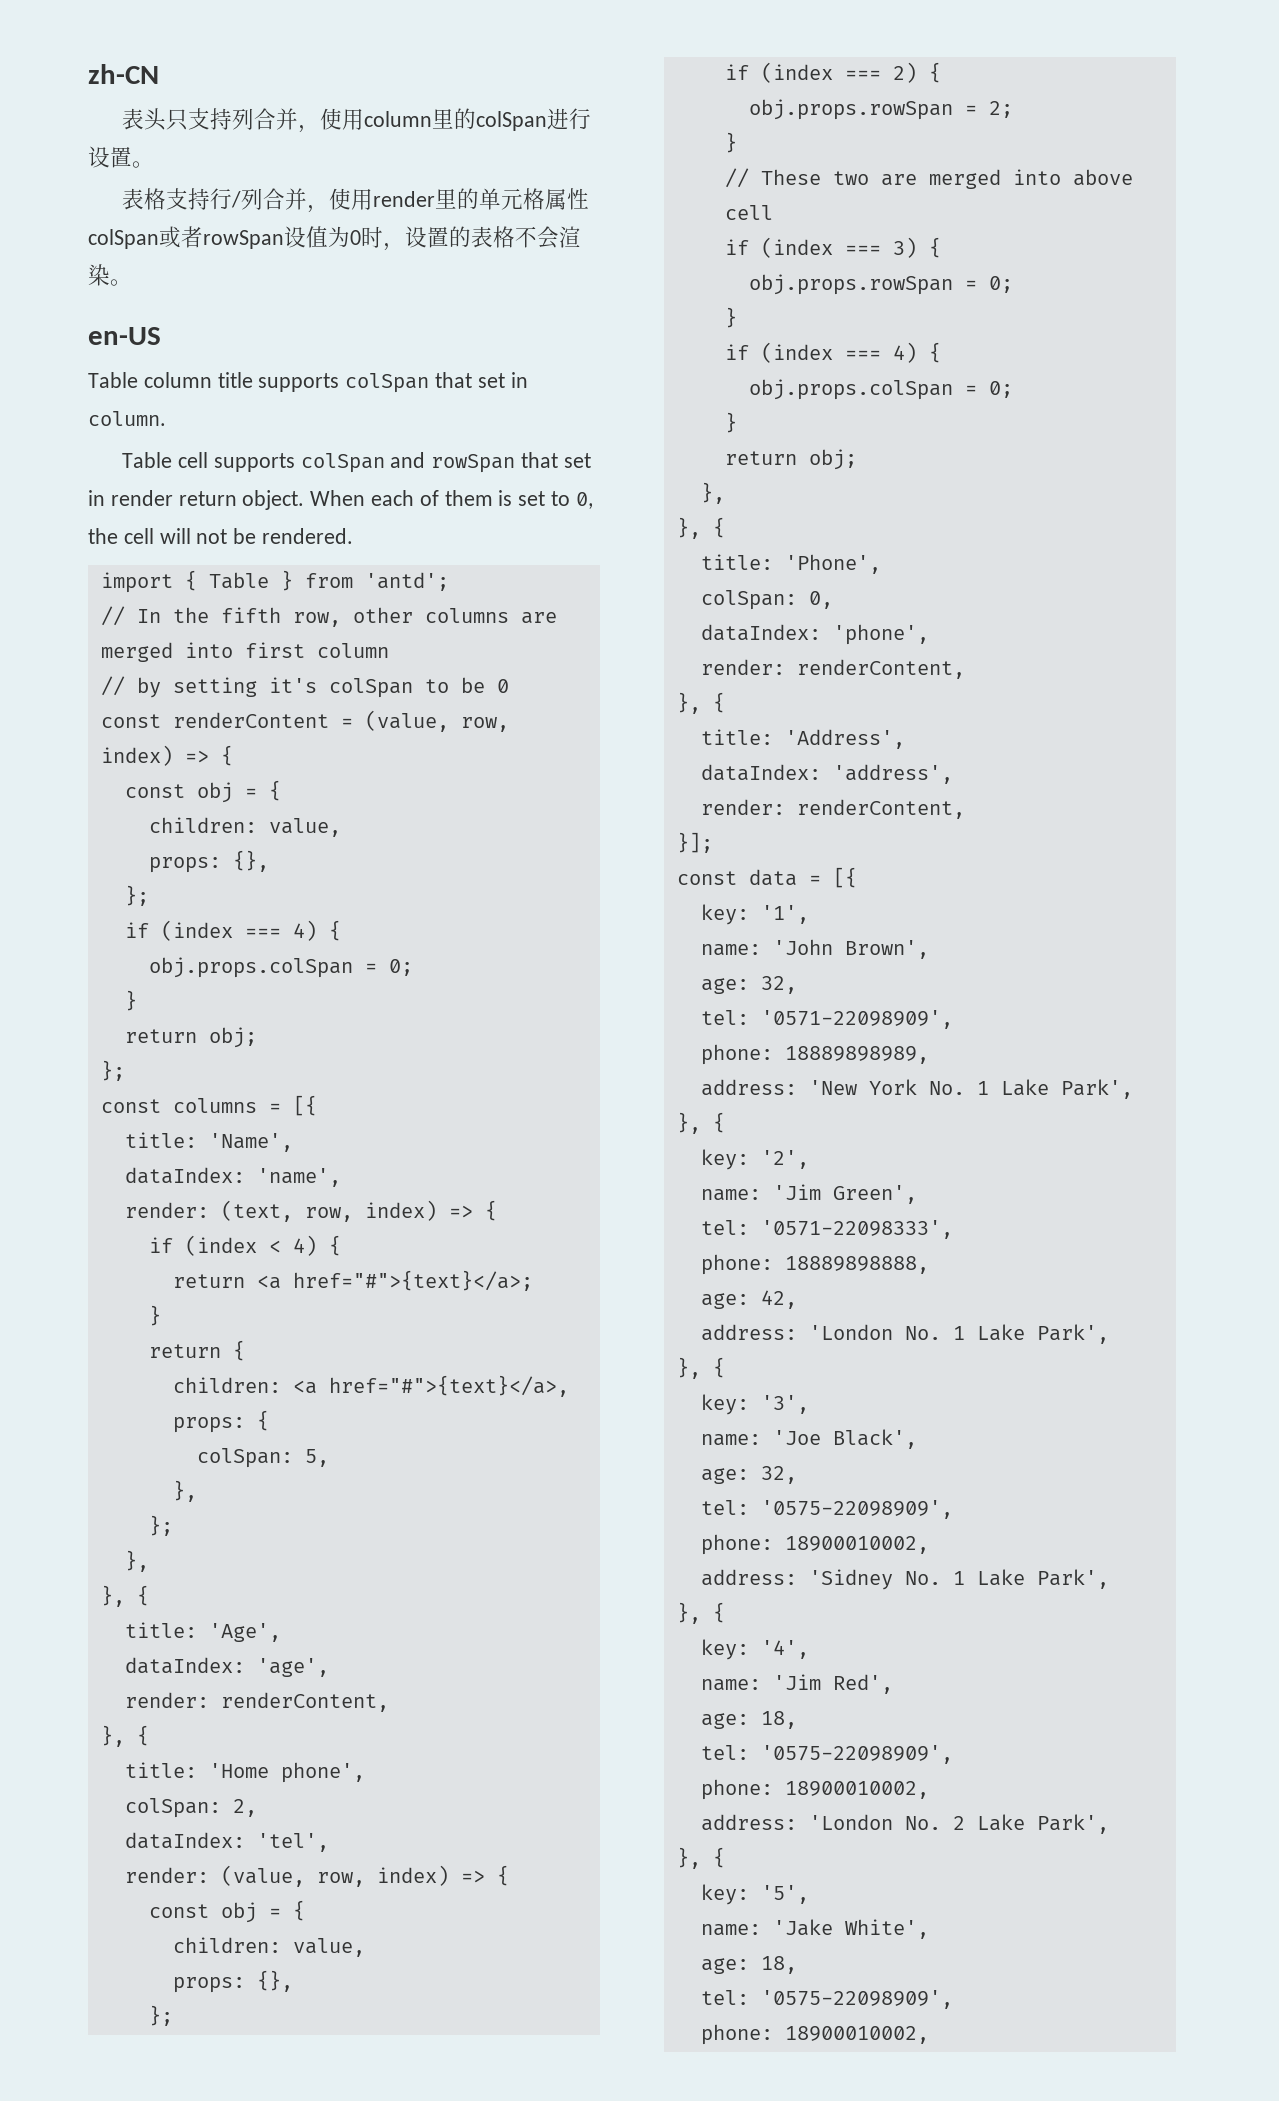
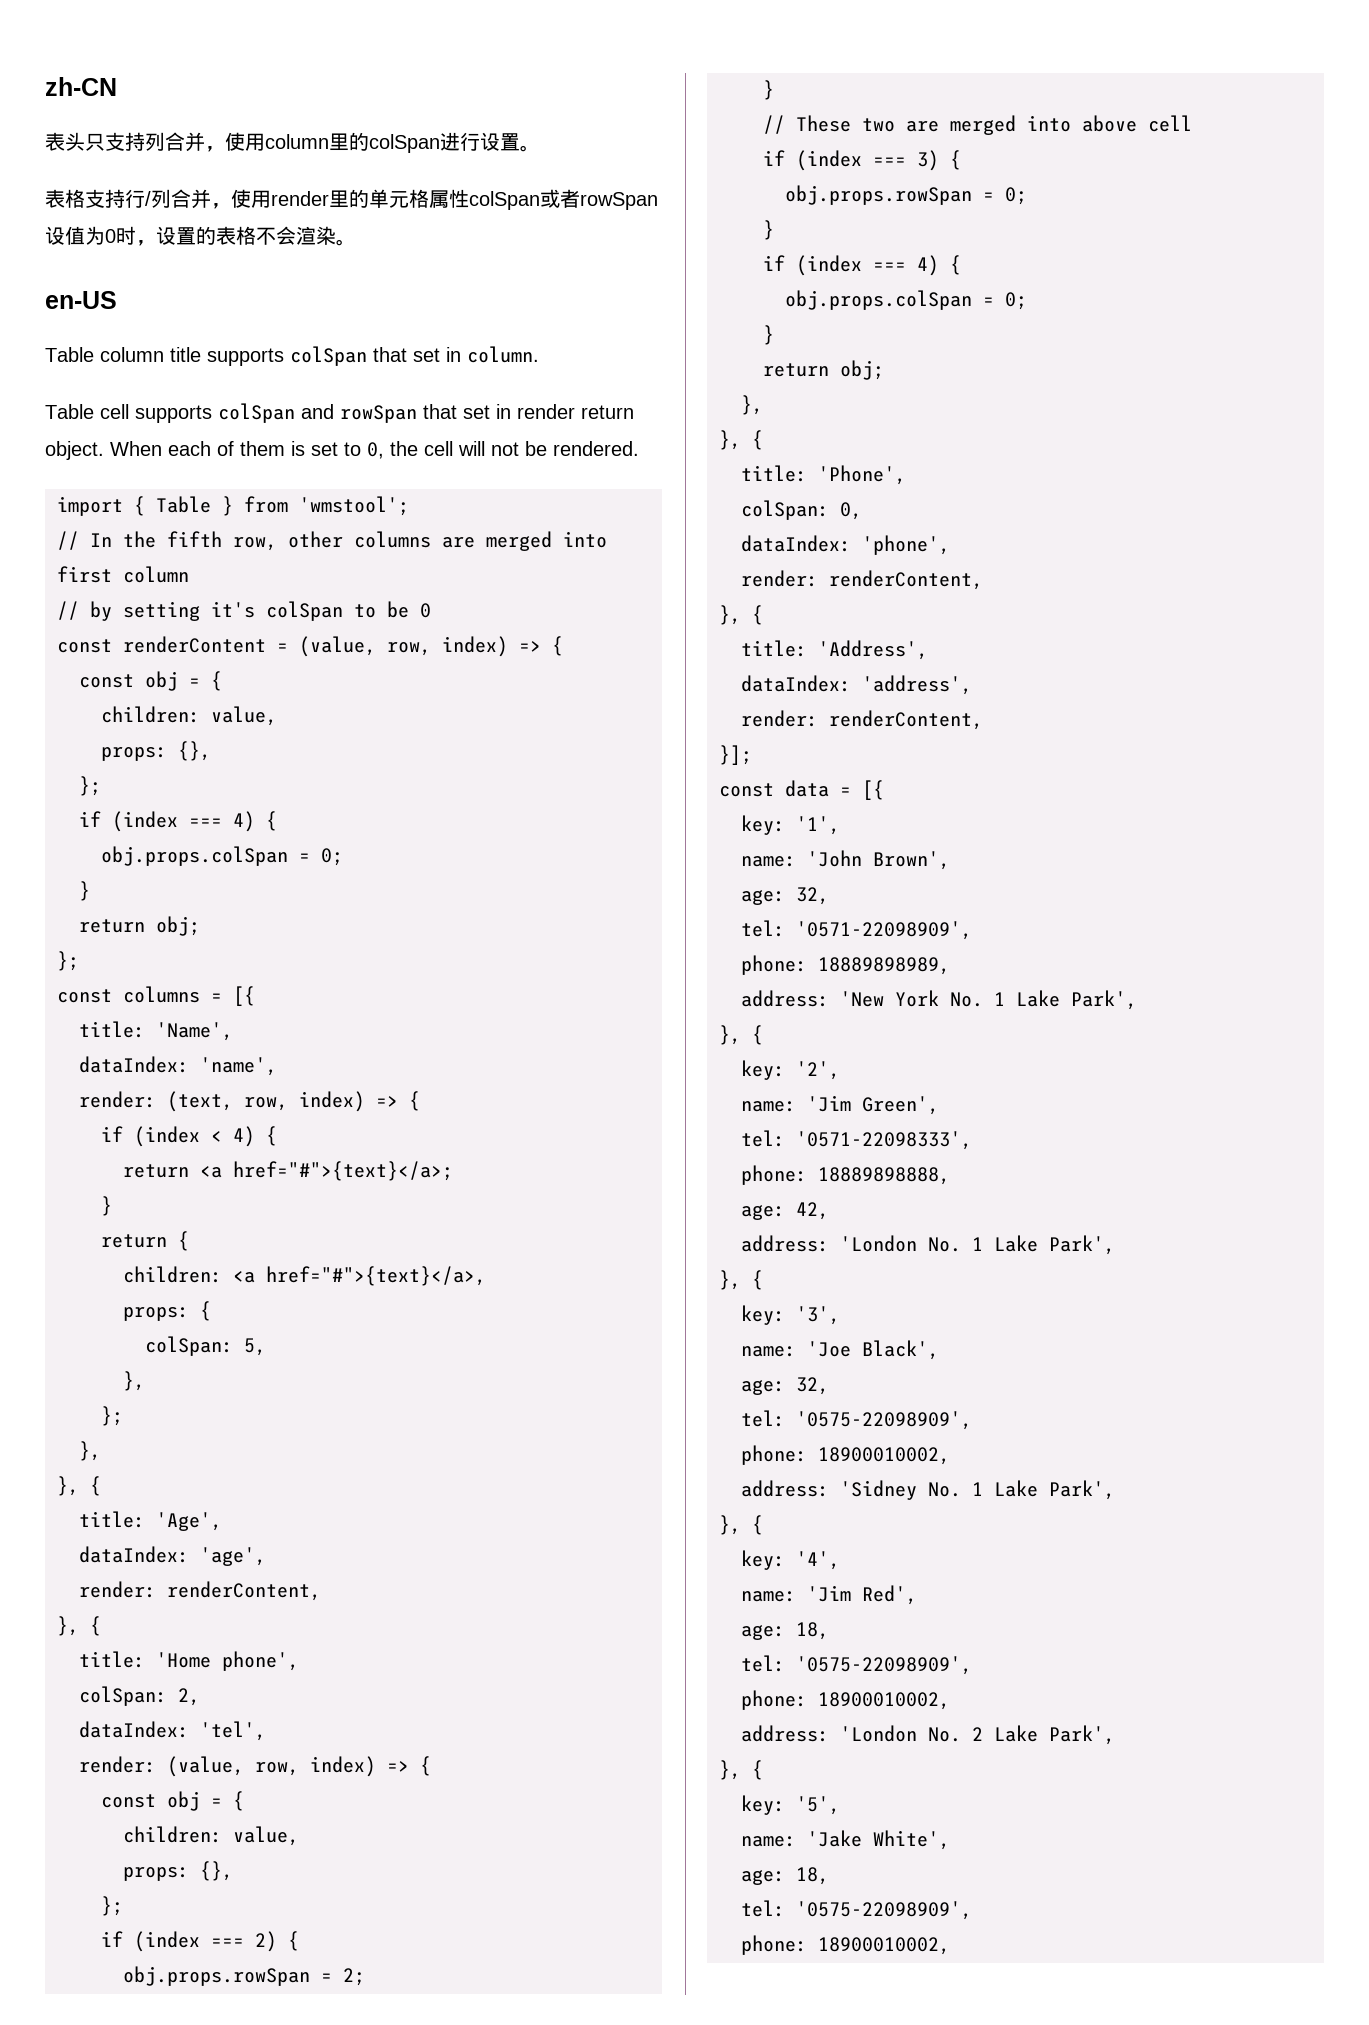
[364,572,449,591] 'antd'; -> [299,496,409,516] 'wmstool';

